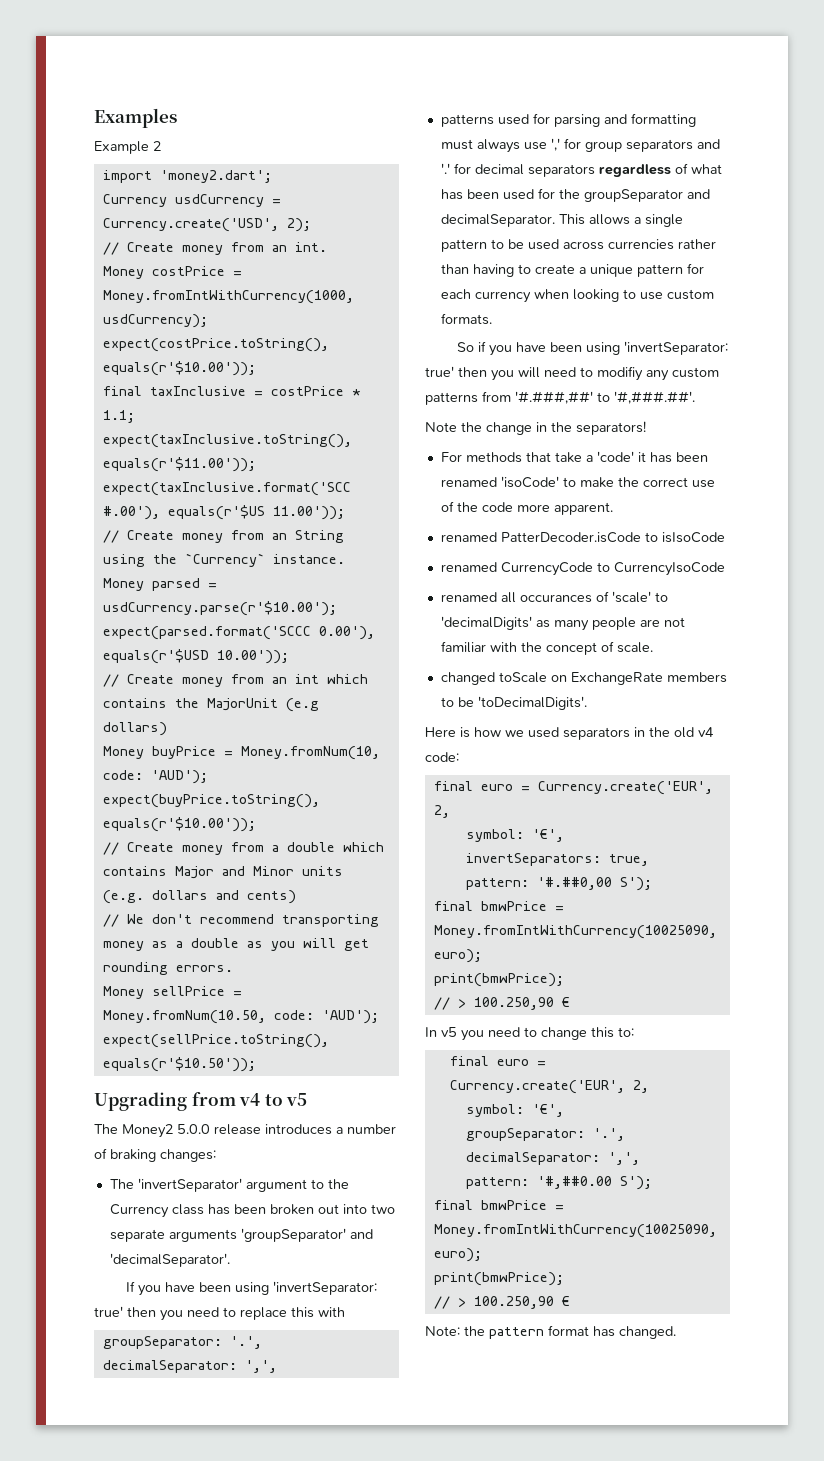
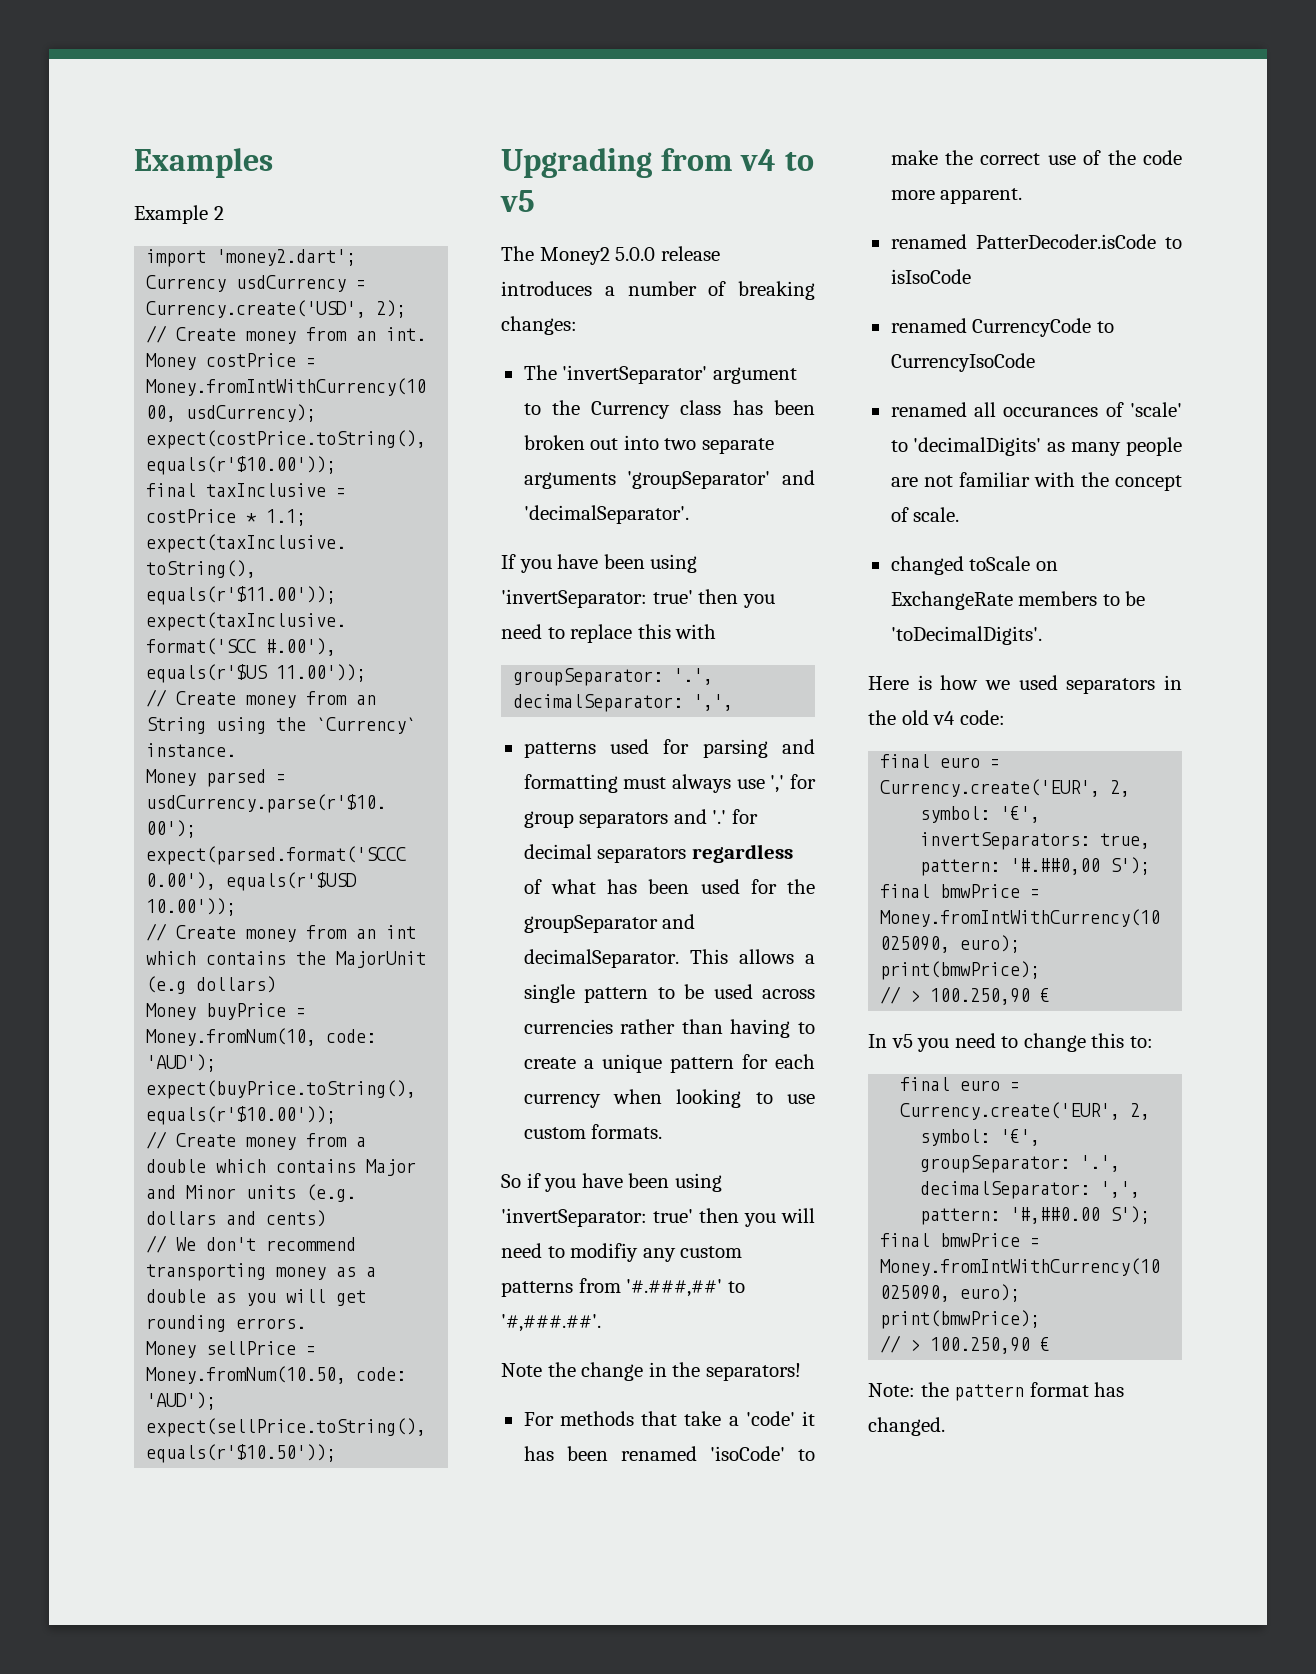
[110,1149,156,1162] braking -> [738,281,815,300] breaking

